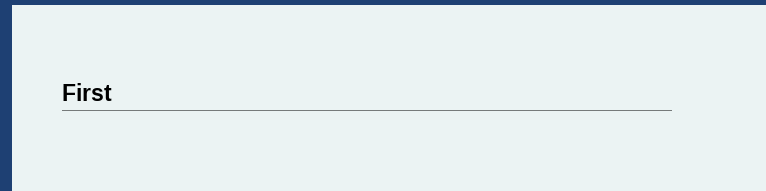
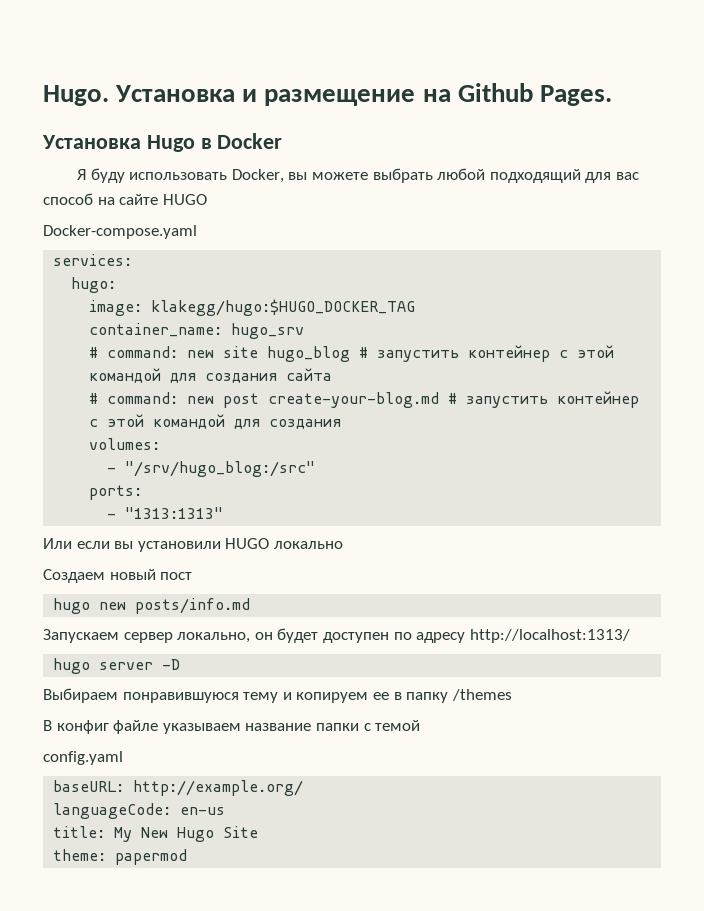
[62,83,112,101] First -> [43,83,612,106] [42,133,283,152] [77,168,640,183] [43,193,207,205] [43,225,197,239] [53,254,133,266] [71,277,117,293] [89,299,416,316] [89,323,305,339] [89,345,615,362] [89,368,333,383] [89,391,640,408] [89,414,342,429] [89,438,161,450] [107,461,316,477] [89,485,143,500] [107,507,224,519] [43,538,343,552] [43,569,193,583] [53,598,251,614] [43,628,630,643] [53,658,181,674] [43,688,512,703] [43,720,421,734] [43,751,123,765] [53,780,304,796] [53,803,226,819] [53,826,259,842] [53,849,188,865] Hugo. Установка и размещение на Github Pages. // Установка Hugo в Docker // Я буду использовать Docker, вы можете выбрать любой подходящий для вас способ на сайте HUGO // Docker-compose.yaml // services: // hugo: // image: klakegg/hugo:$HUGO_DOCKER_TAG // container_name: hugo_srv // # command: new site hugo_blog # запустить контейнер с этой командой для создания сайта // # command: new post create-your-blog.md # запустить контейнер с этой командой для создания // volumes: // - "/srv/hugo_blog:/src" // ports: // - "1313:1313" // Или если вы установили HUGO локально // Создаем новый пост // hugo new posts/info.md // Запускаем сервер локально, он будет доступен по адресу http://localhost:1313/ // hugo server -D // Выбираем понравившуюся тему и копируем ее в папку /themes // В конфиг файле указываем название папки с темой // config.yaml // baseURL: http://example.org/ // languageCode: en-us // title: My New Hugo Site // theme: papermod

